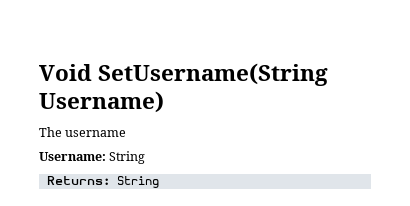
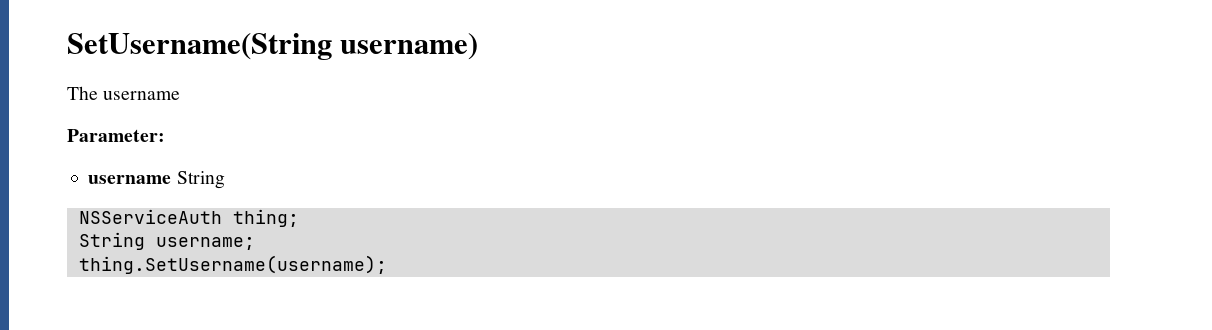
[39,63,329,86] [39,91,164,113] Void SetUsername(String Username) -> [67,33,479,60] SetUsername(String username)
[39,152,106,161] Username: -> [67,129,165,142] [88,175,172,184] Parameter: // username
[46,176,159,188] Returns: String -> [78,209,299,227] [78,232,255,250] [78,255,387,274] NSServiceAuth thing; // String username; // thing.SetUsername(username);

